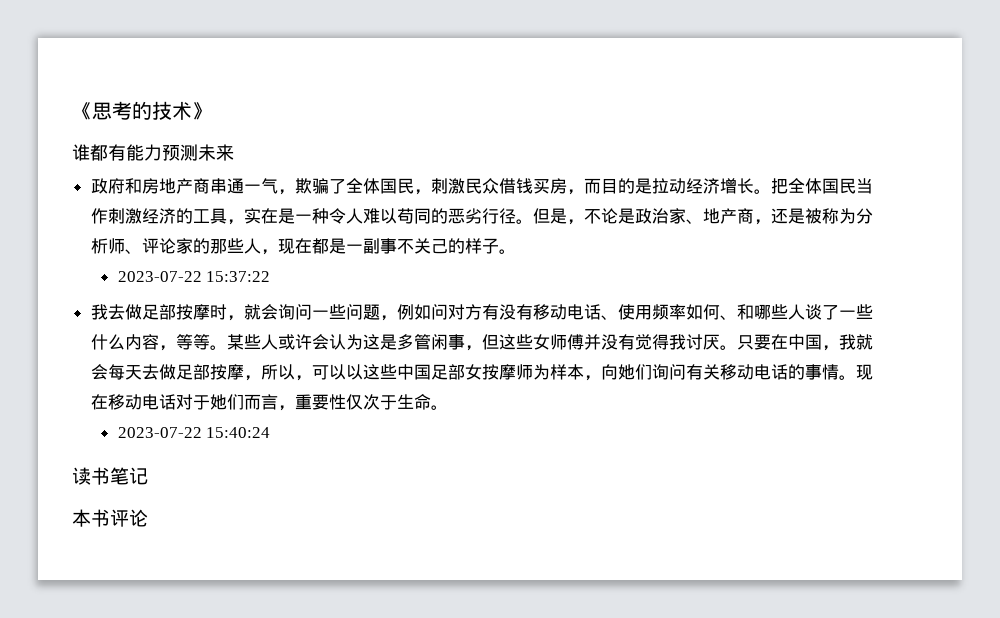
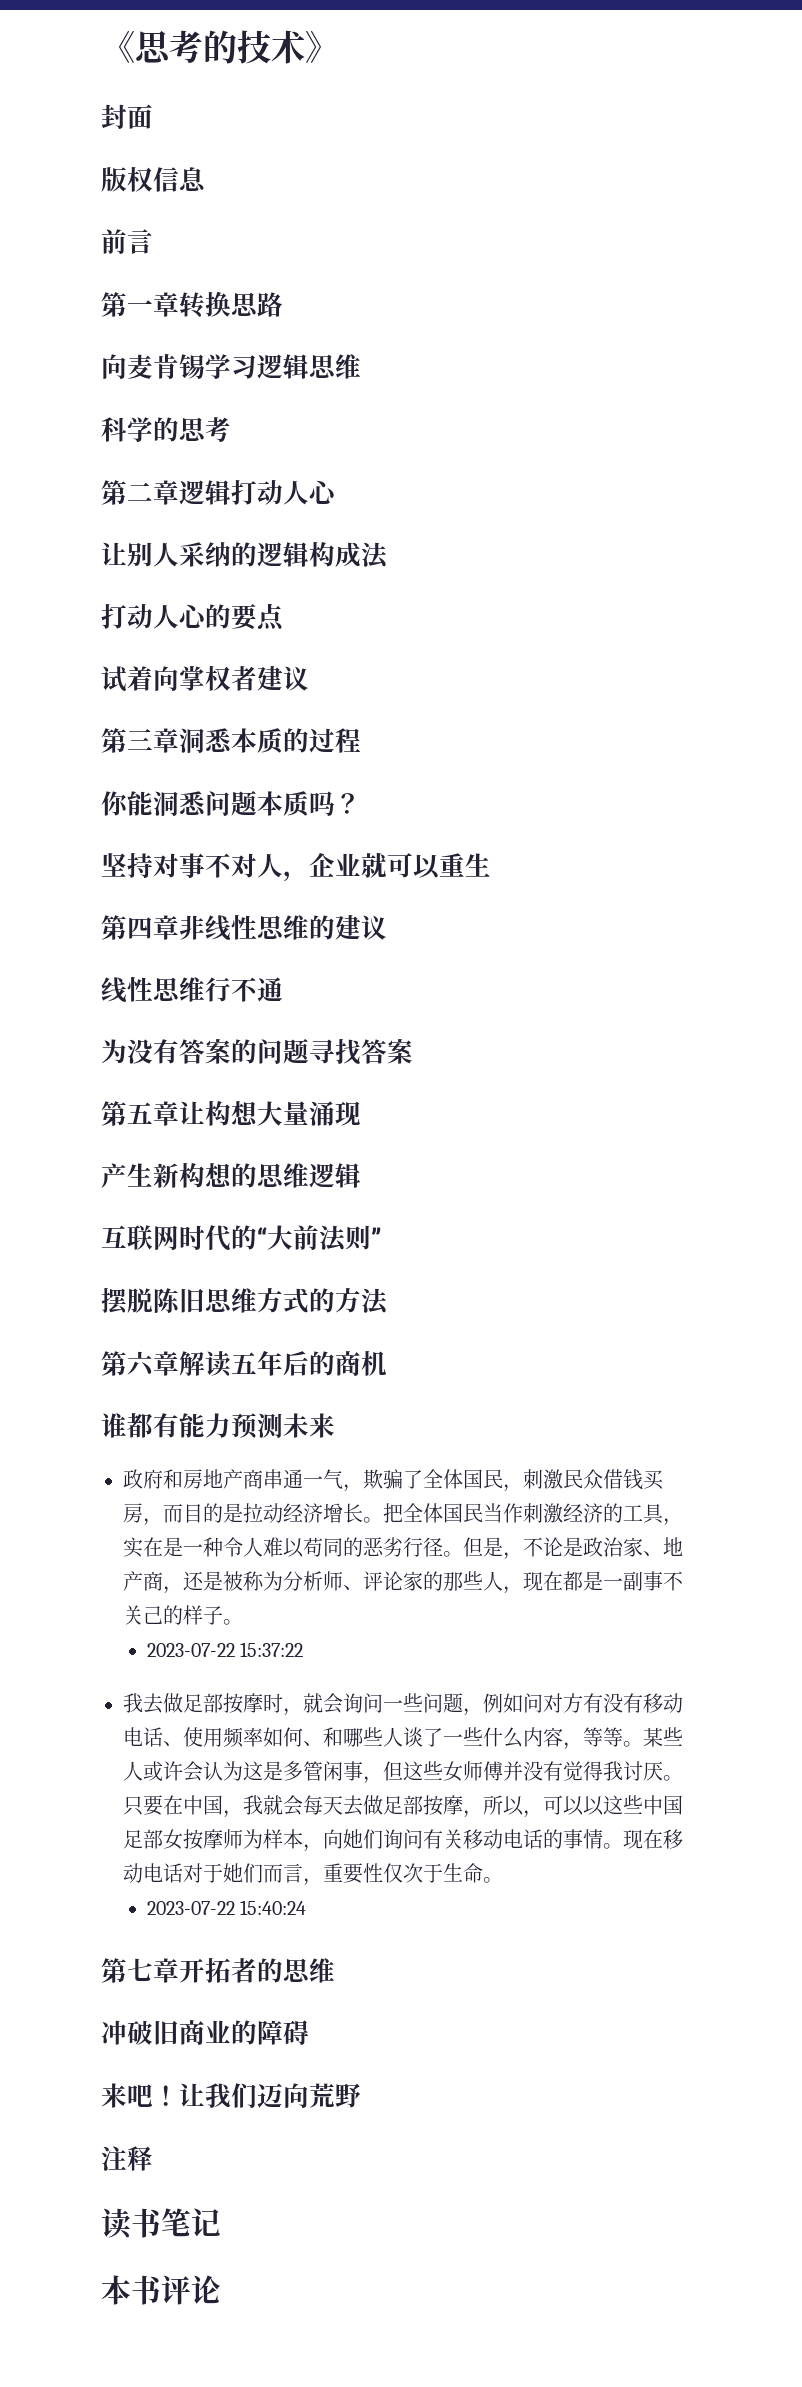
(212, 111) none -> [101,104,153,129] [101,166,207,192] [101,229,153,254] [101,291,283,318] [101,354,361,379] [101,417,231,442] [101,479,338,505] [101,541,389,569] [101,603,284,631] [101,665,309,692] [101,728,361,754] [101,790,361,817] [101,852,491,882] [101,914,387,941] [101,976,283,1003] [101,1038,413,1065] [101,1100,361,1126] [101,1162,361,1188] [101,1225,381,1252] [101,1288,389,1315] [101,1350,387,1377] // 封面 // 版权信息 // 前言 // 第一章转换思路 // 向麦肯锡学习逻辑思维 // 科学的思考 // 第二章逻辑打动人心 // 让别人采纳的逻辑构成法 // 打动人心的要点 // 试着向掌权者建议 // 第三章洞悉本质的过程 // 你能洞悉问题本质吗？ // 坚持对事不对人，企业就可以重生 // 第四章非线性思维的建议 // 线性思维行不通 // 为没有答案的问题寻找答案 // 第五章让构想大量涌现 // 产生新构想的思维逻辑 // 互联网时代的“大前法则” // 摆脱陈旧思维方式的方法 // 第六章解读五年后的商机
(271, 432) none -> [101,1957,335,1983] [101,2020,309,2045] [101,2083,361,2108] [101,2146,153,2171] // 第七章开拓者的思维 // 冲破旧商业的障碍 // 来吧！让我们迈向荒野 // 注释

